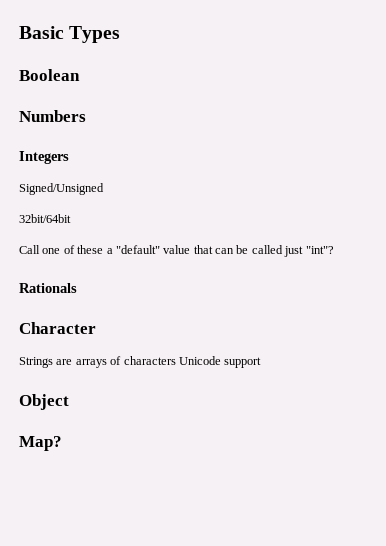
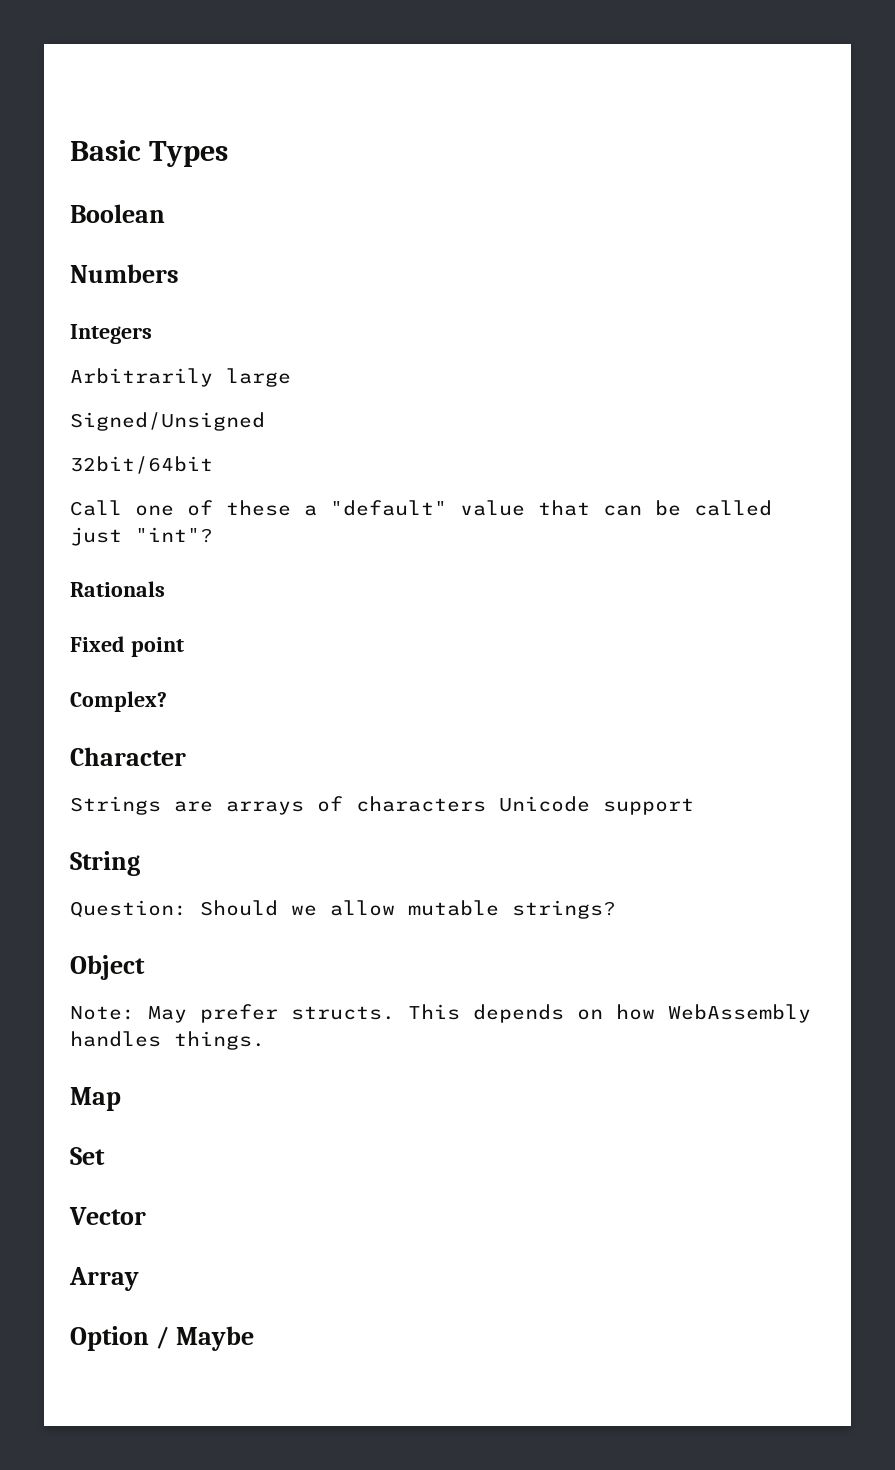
(69, 157) none -> [70,368,291,387] // Arbitrarily large
(77, 288) none -> [70,636,184,657] [70,691,167,712] // Fixed point // Complex?
[19,394,69,410] [19,436,62,451] Object // Map? -> [70,851,140,876] [70,900,616,919] [70,955,145,980] [70,1004,811,1023] [70,1031,265,1050] [70,1087,121,1111] [70,1147,105,1165] [69,1207,146,1225] [69,1267,139,1291] [70,1326,254,1351] String // Question: Should we allow mutable strings? // Object // Note: May prefer structs. This depends on how WebAssembly handles things. // Map // Set // Vector // Array // Option / Maybe

